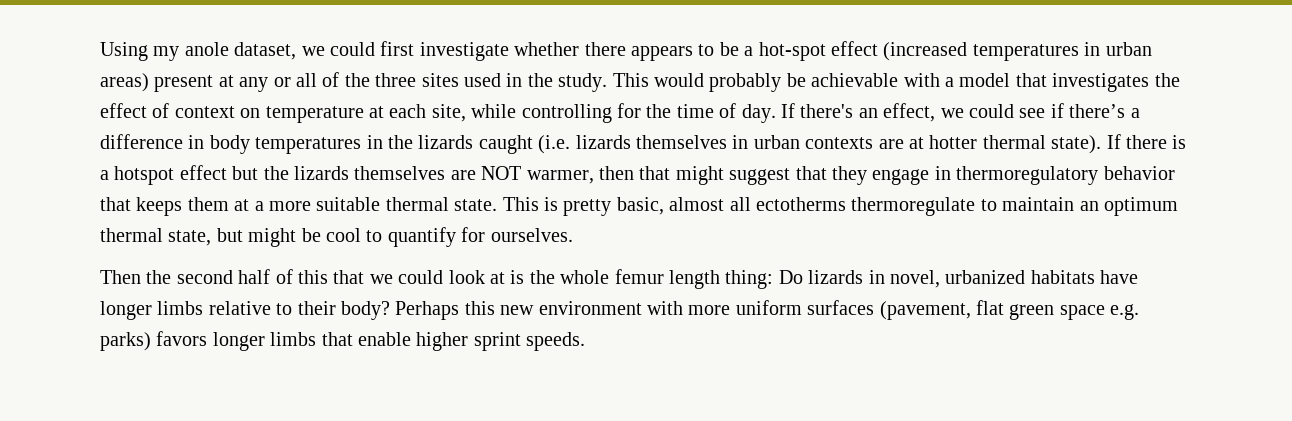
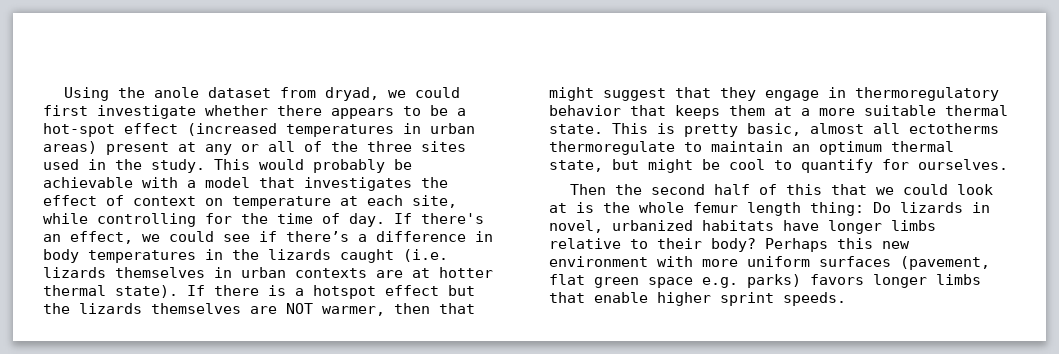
[153,42,297,61] my anole dataset, -> [118,87,380,101] the anole dataset from dryad,

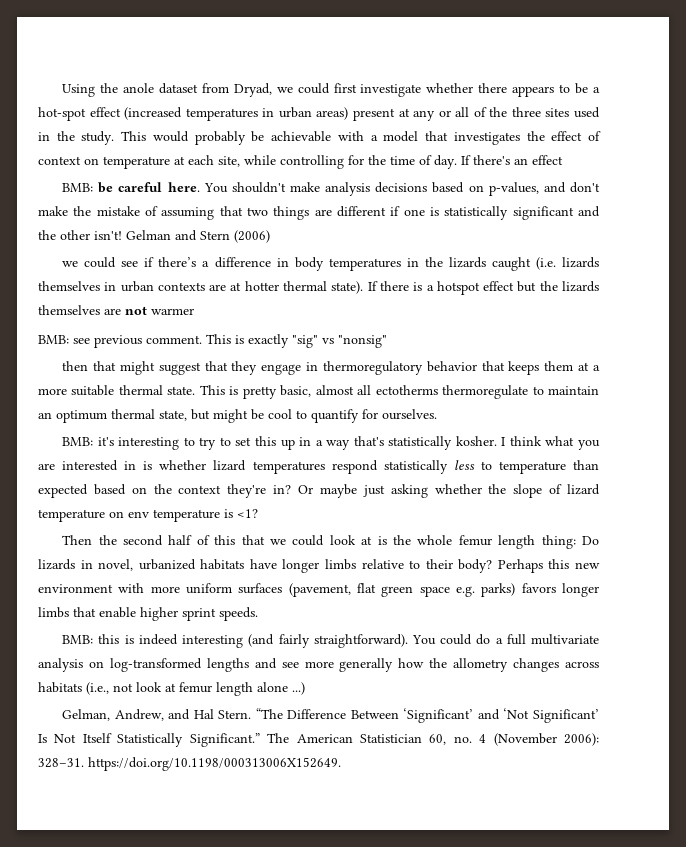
[325,87,380,101] dryad, -> [233,83,272,97] Dryad,
[70,231,133,244] effect, -> [532,155,563,165] [62,182,600,196] [38,206,600,220] [38,230,270,243] effect // BMB: be careful here. You shouldn't make analysis decisions based on p-values, and don't make the mistake of assuming that two things are different if one is statistically significant and the other isn't! Gelman and Stern (2006) //
[286,303,385,316] NOT warmer, -> [125,306,194,315] [38,334,387,348] not warmer // BMB: see previous comment. This is exactly "sig" vs "nonsig" //
(1008, 164) none -> [62,436,601,450] [38,460,599,474] [38,484,601,498] [38,509,258,522] // BMB: it's interesting to try to set this up in a way that's statistically kosher. I think what you are interested in is whether lizard temperatures respond statistically less to temperature than expected based on the context they're in? Or maybe just asking whether the slope of lizard temperature on env temperature is <1?
(846, 299) none -> [62,634,599,648] [38,658,599,672] [38,682,305,696] [62,708,599,723] [38,733,600,747] [38,757,341,771] // BMB: this is indeed interesting (and fairly straightforward). You could do a full multivariate analysis on log-transformed lengths and see more generally how the allometry changes across habitats (i.e., not look at femur length alone ...) // Gelman, Andrew, and Hal Stern. “The Difference Between ‘Significant’ and ‘Not Significant’ Is Not Itself Statistically Significant.” The American Statistician 60, no. 4 (November 2006): 328–31. https://doi.org/10.1198/000313006X152649.

